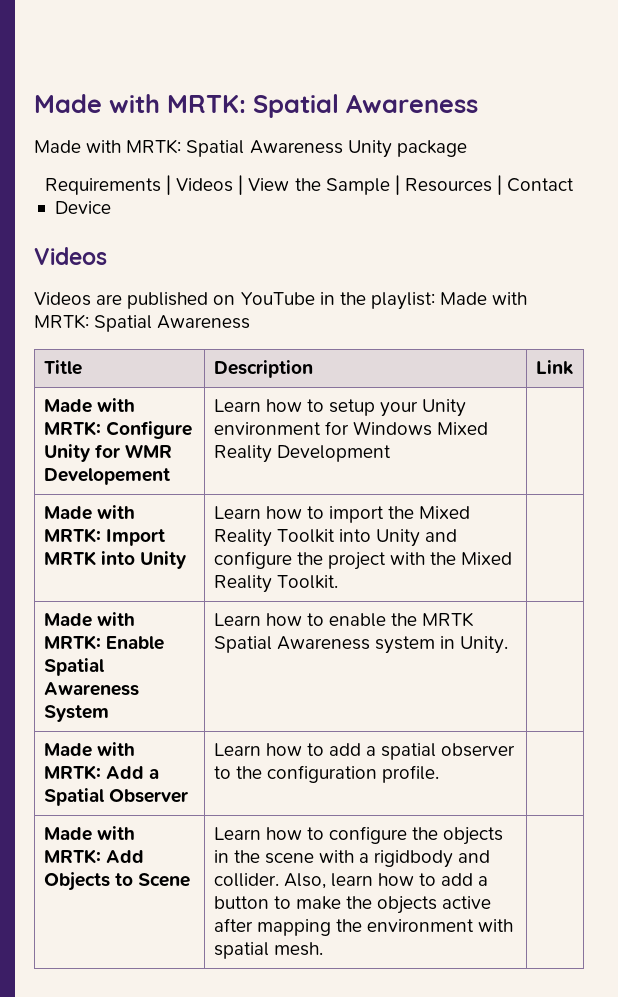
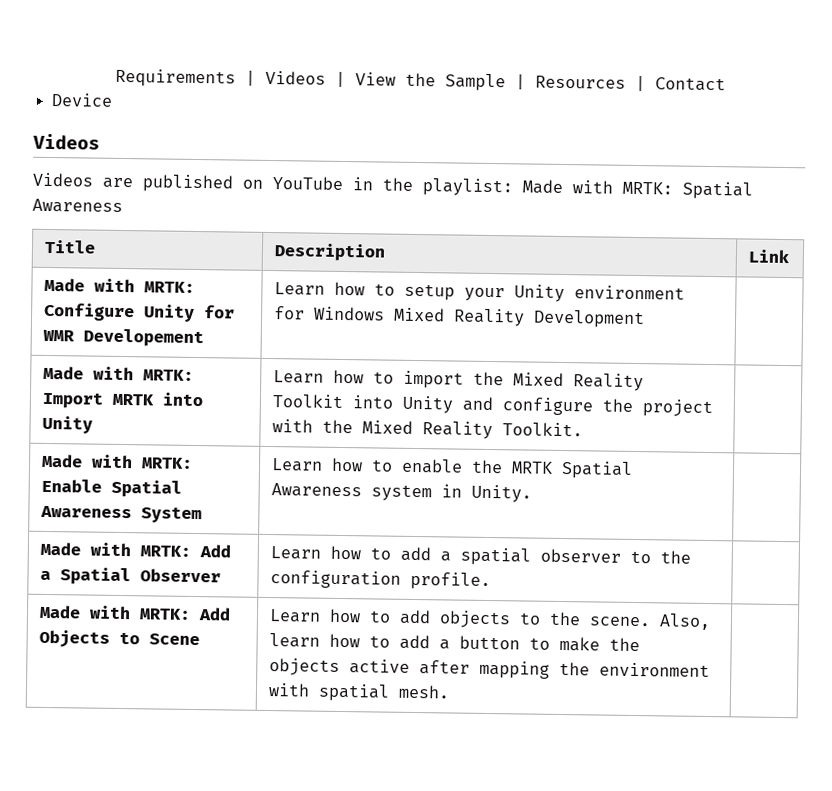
[34,94,478,118] [34,139,467,158] Made with MRTK: Spatial Awareness // Made with MRTK: Spatial Awareness Unity package // -> (115, 78) none
[328,826,504,845] [213,850,491,868] [213,873,279,887] configure the objects in the scene with a rigidbody and collider. -> [398,609,651,629] add objects to the scene.

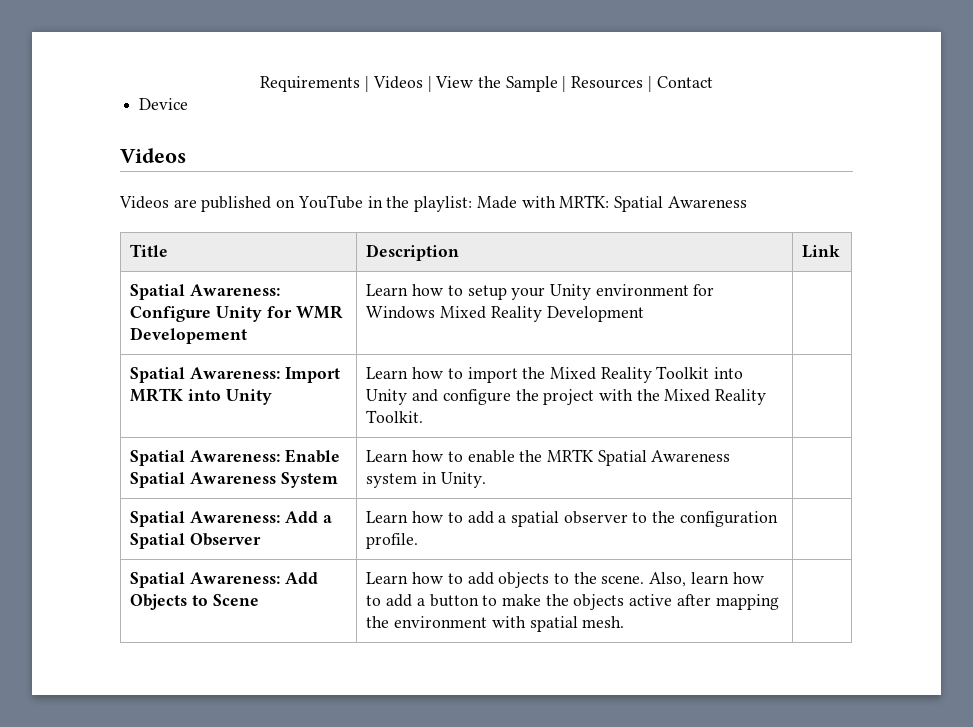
[43,277,195,293] Made with MRTK: -> [130,284,281,300] Spatial Awareness:
[42,365,194,381] Made with MRTK: -> [130,367,281,383] Spatial Awareness:
[40,453,193,469] Made with MRTK: -> [130,450,281,466] Spatial Awareness:
[39,541,191,557] Made with MRTK: -> [130,511,281,527] Spatial Awareness:
[38,604,191,620] Made with MRTK: -> [130,572,281,588] Spatial Awareness:

